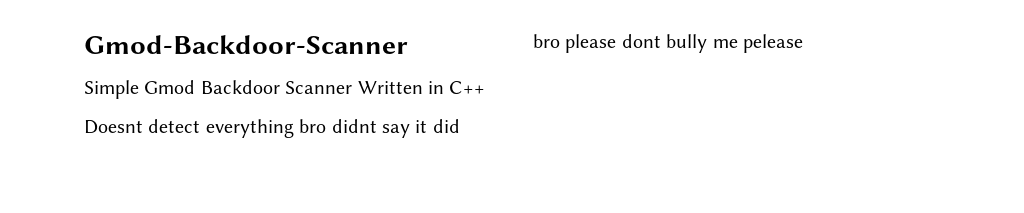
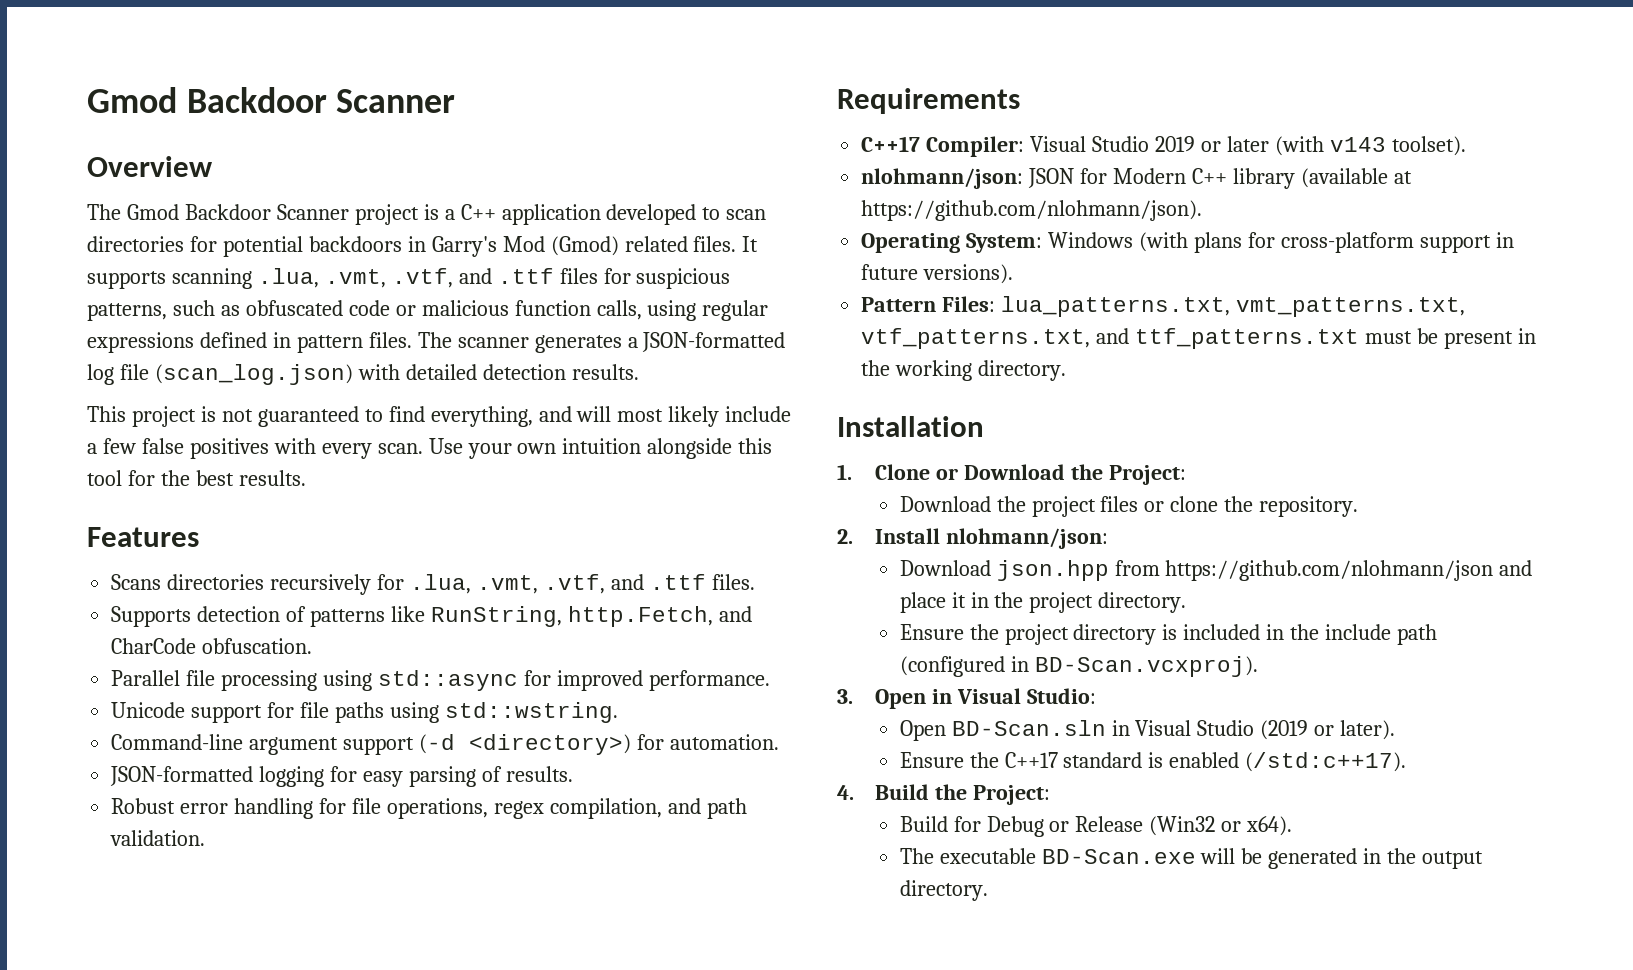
[84,35,408,54] [84,80,486,99] [84,119,460,138] [533,34,803,53] Gmod-Backdoor-Scanner // Simple Gmod Backdoor Scanner Written in C++ // Doesnt detect everything bro didnt say it did bro please dont bully me pelease -> [87,87,456,113] [87,156,212,177] [87,204,767,225] [87,236,759,257] [87,268,731,289] [87,300,769,321] [87,332,786,353] [87,364,639,385] [87,406,792,427] [87,438,773,459] [87,470,306,486] [87,527,199,547] [111,574,755,595] [111,606,752,627] [111,638,313,654] [111,670,770,691] [111,702,618,723] [111,734,779,755] [110,766,573,787] [111,798,747,819] [110,830,206,846] [837,88,1020,114] [861,136,1466,157] [861,168,1412,189] [861,200,1203,221] [861,232,1514,253] [861,264,1014,284] [861,296,1466,317] [861,328,1536,349] [861,360,1067,381] [837,416,984,437] [837,464,1187,485] [899,496,1359,517] [837,528,1109,549] [899,560,1533,581] [899,592,1187,613] [899,624,1438,645] [899,656,1258,677] [837,688,1097,709] [899,720,1396,741] [899,752,1407,772] [837,784,1051,805] [899,816,1293,837] [899,848,1484,869] [899,880,988,901] Gmod Backdoor Scanner // Overview // The Gmod Backdoor Scanner project is a C++ application developed to scan directories for potential backdoors in Garry's Mod (Gmod) related files. It supports scanning .lua, .vmt, .vtf, and .ttf files for suspicious patterns, such as obfuscated code or malicious function calls, using regular expressions defined in pattern files. The scanner generates a JSON-formatted log file (scan_log.json) with detailed detection results. // This project is not guaranteed to find everything, and will most likely include a few false positives with every scan. Use your own intuition alongside this tool for the best results. // Features // Scans directories recursively for .lua, .vmt, .vtf, and .ttf files. // Supports detection of patterns like RunString, http.Fetch, and CharCode obfuscation. // Parallel file processing using std::async for improved performance. // Unicode support for file paths using std::wstring. // Command-line argument support (-d <directory>) for automation. // JSON-formatted logging for easy parsing of results. // Robust error handling for file operations, regex compilation, and path validation. // Requirements // C++17 Compiler: Visual Studio 2019 or later (with v143 toolset). // nlohmann/json: JSON for Modern C++ library (available at https://github.com/nlohmann/json). // Operating System: Windows (with plans for cross-platform support in future versions). // Pattern Files: lua_patterns.txt, vmt_patterns.txt, vtf_patterns.txt, and ttf_patterns.txt must be present in the working directory. // Installation // 1. Clone or Download the Project: // Download the project files or clone the repository. // 2. Install nlohmann/json: // Download json.hpp from https://github.com/nlohmann/json and place it in the project directory. // Ensure the project directory is included in the include path (configured in BD-Scan.vcxproj). // 3. Open in Visual Studio: // Open BD-Scan.sln in Visual Studio (2019 or later). // Ensure the C++17 standard is enabled (/std:c++17). // 4. Build the Project: // Build for Debug or Release (Win32 or x64). // The executable BD-Scan.exe will be generated in the output directory.

